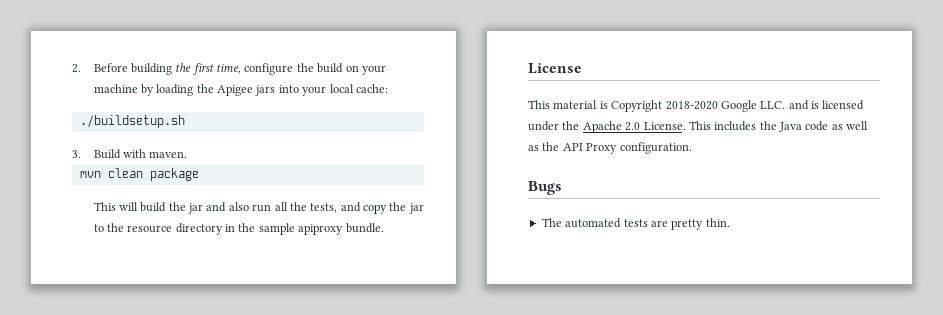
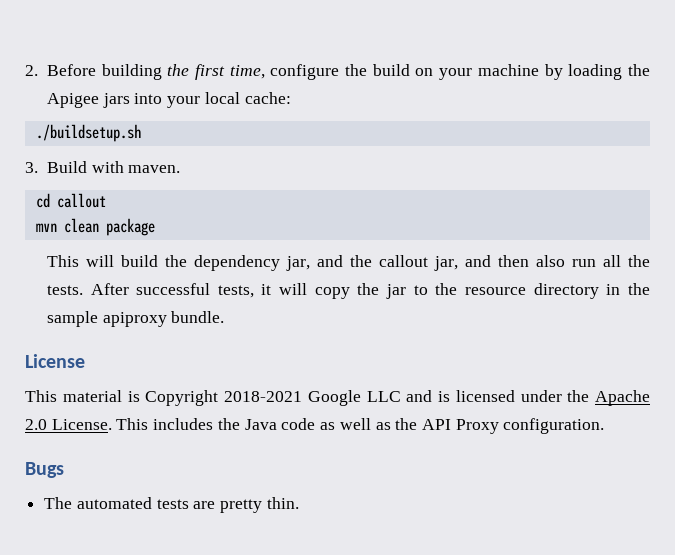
(188, 154) none -> [35,193,106,208] // cd callout
[188,202,361,214] jar and also run all the tests, and -> [193,255,650,271] [46,283,308,298] dependency jar, and the callout jar, and then also run all the tests. After successful tests, it will
[665,100,786,112] 2018-2020 Google LLC. -> [224,390,401,406] 2018-2021 Google LLC

